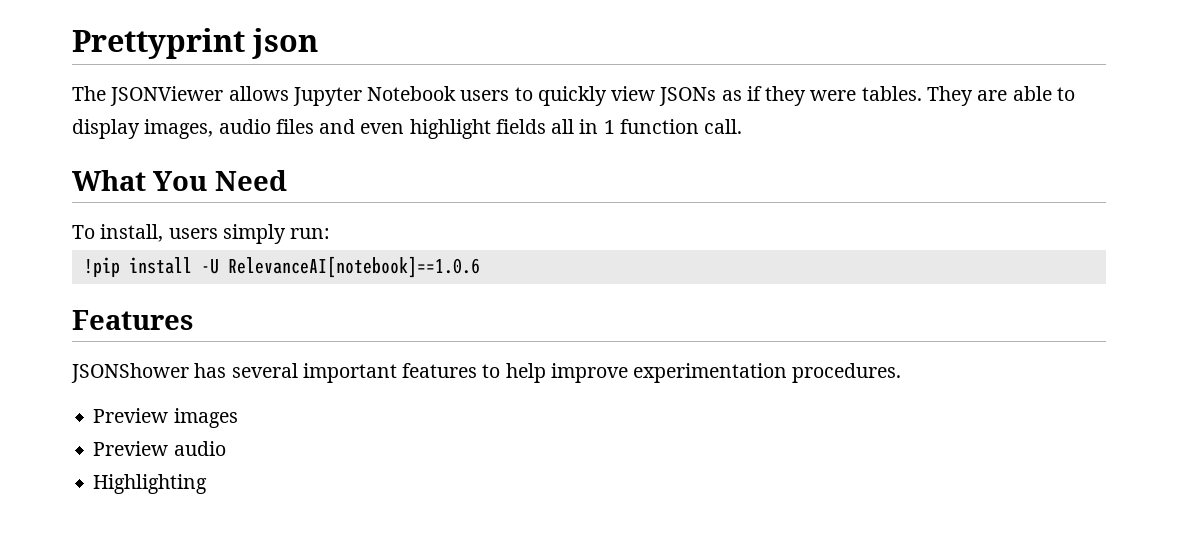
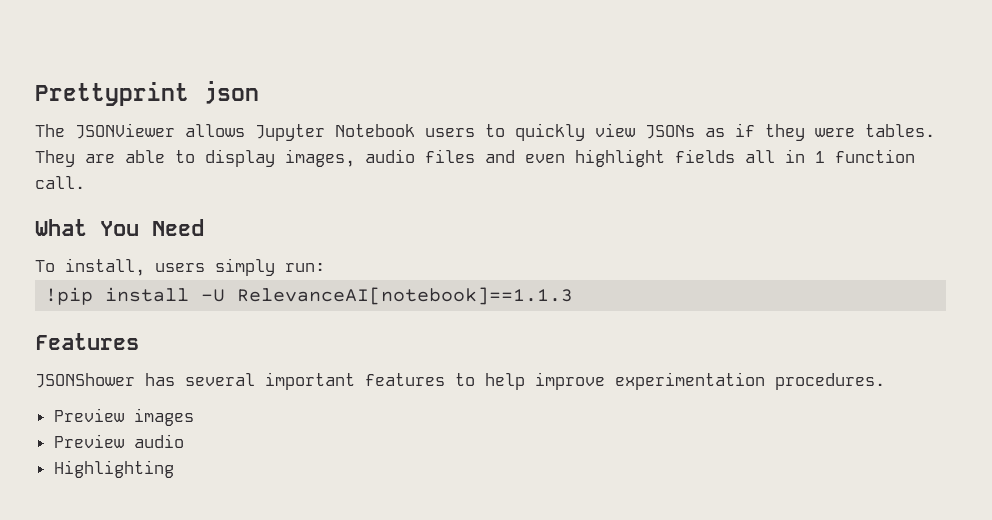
[227,256,480,278] RelevanceAI[notebook]==1.0.6 -> [237,287,574,305] RelevanceAI[notebook]==1.1.3

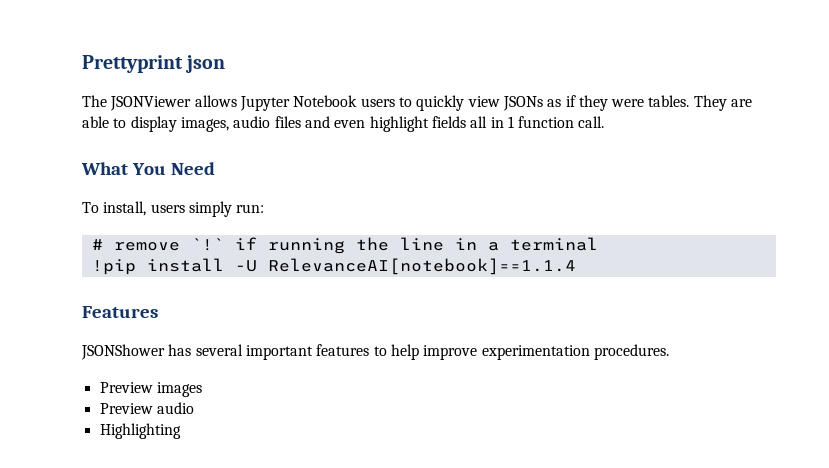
(325, 267) none -> [91,237,598,254] // # remove `!` if running the line in a terminal
[237,287,574,305] RelevanceAI[notebook]==1.1.3 -> [267,258,576,275] RelevanceAI[notebook]==1.1.4

